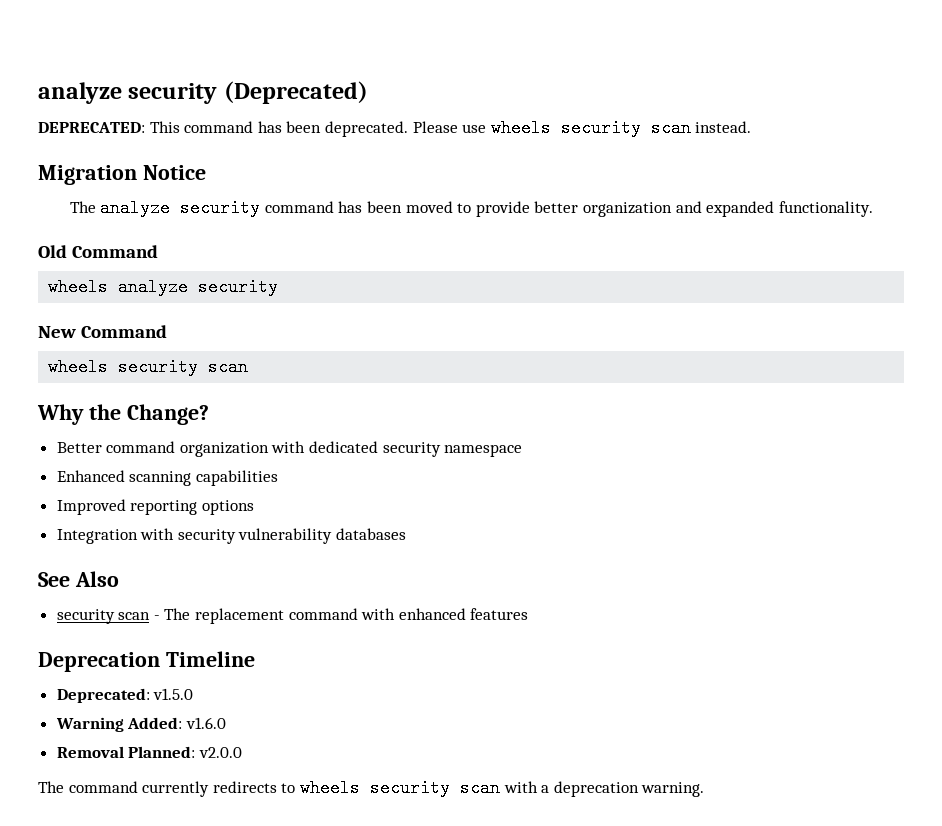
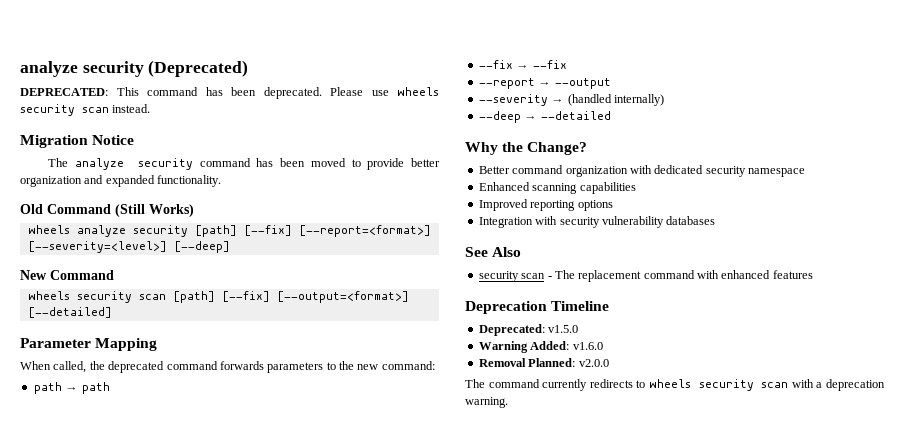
(159, 251) none -> [115,204,194,217] (Still Works)
(279, 287) none -> [194,225,431,237] [27,241,230,253] [path] [--fix] [--report=<format>] [--severity=<level>] [--deep]
(249, 367) none -> [172,291,409,303] [27,307,112,318] [20,338,158,351] [20,361,435,373] [33,382,110,394] [478,60,567,69] [478,78,611,89] [478,94,664,106] [478,111,611,123] [path] [--fix] [--output=<format>] [--detailed] // Parameter Mapping // When called, the deprecated command forwards parameters to the new command: // path → path // --fix → --fix // --report → --output // --severity → (handled internally) // --deep → --detailed

